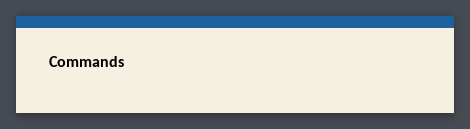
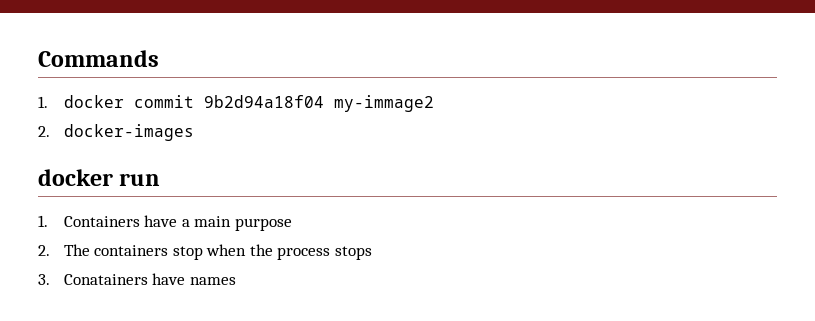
(124, 61) none -> [38,95,434,112] [38,124,194,141] [38,169,161,186] [38,215,292,231] [38,244,373,260] [38,273,236,285] // 1. docker commit 9b2d94a18f04 my-immage2 // 2. docker-images // docker run // 1. Containers have a main purpose // 2. The containers stop when the process stops // 3. Conatainers have names

